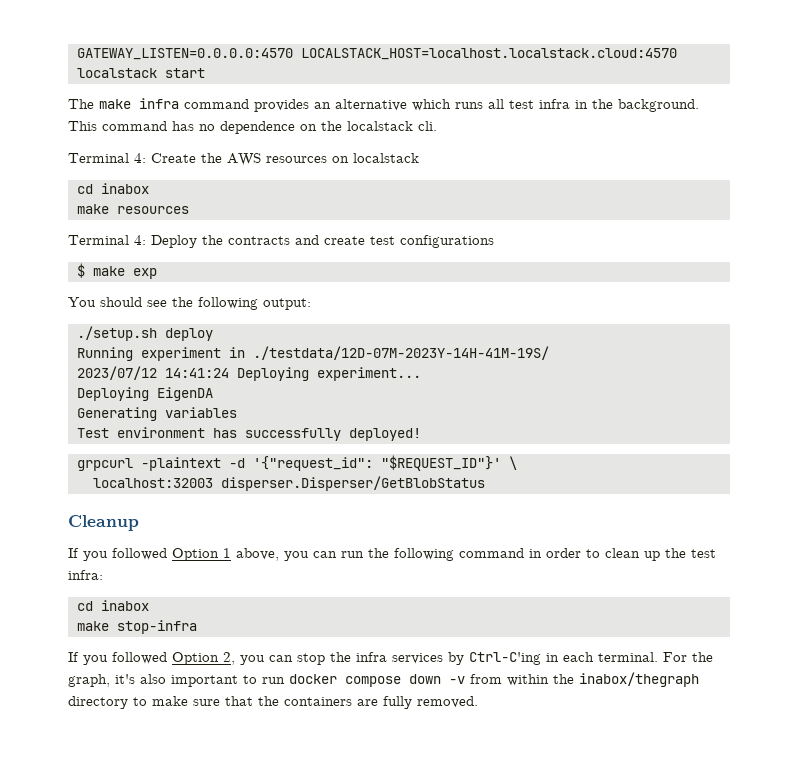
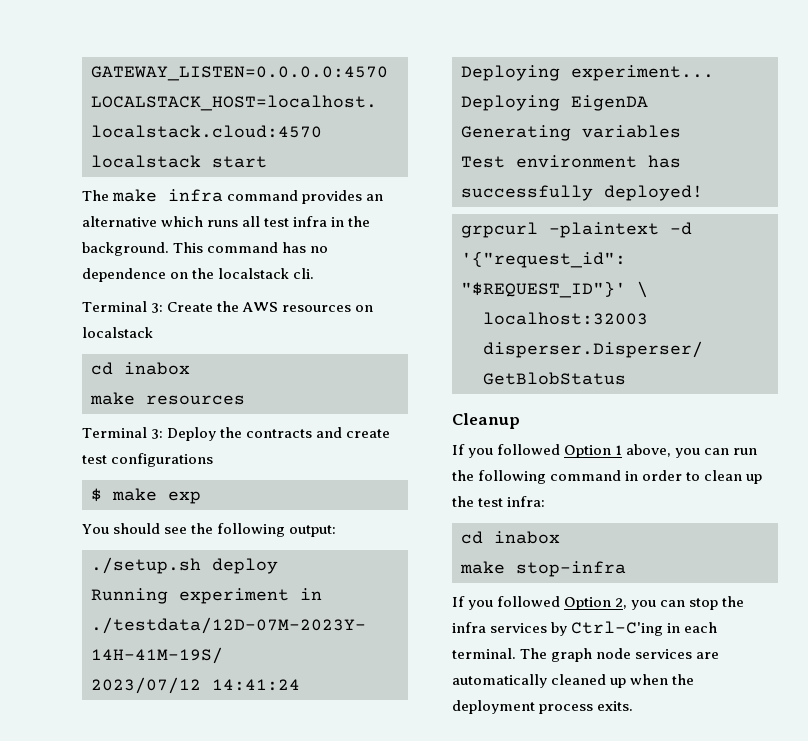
[134,153,146,163] 4: -> [151,303,164,313] 3:
[134,235,146,245] 4: -> [151,429,164,439] 3:
[663,652,713,662] [68,672,699,687] [68,696,478,709] For the graph, it's also important to run docker compose down -v from within the inabox/thegraph directory to make sure that the containers are fully removed. -> [520,648,720,662] [452,674,695,688] [452,700,634,714] The graph node services are automatically cleaned up when the deployment process exits.

